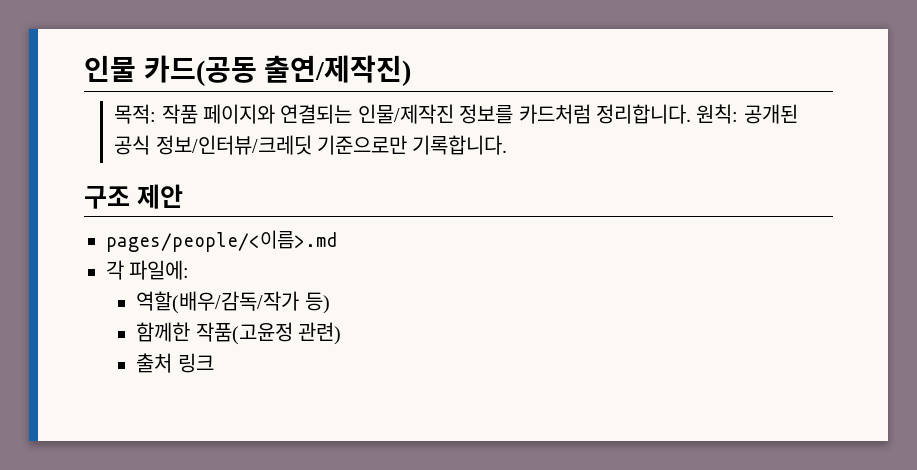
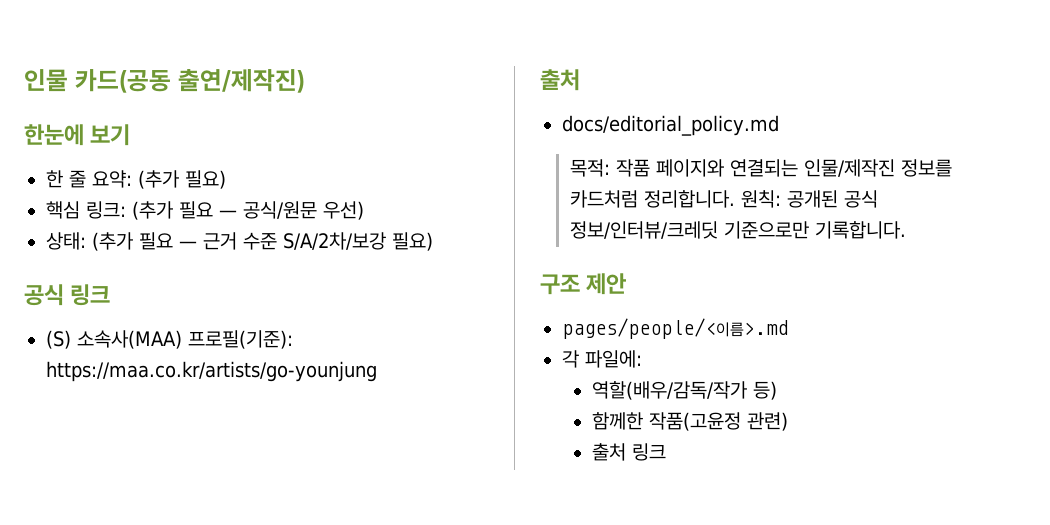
(412, 70) none -> [24,124,131,146] [46,170,226,189] [46,201,364,220] [46,232,433,251] [24,284,111,306] [46,330,293,349] [46,361,377,382] [540,69,580,91] [562,115,779,136] // 한눈에 보기 // 한 줄 요약: (추가 필요) // 핵심 링크: (추가 필요 — 공식/원문 우선) // 상태: (추가 필요 — 근거 수준 S/A/2차/보강 필요) // 공식 링크 // (S) 소속사(MAA) 프로필(기준): https://maa.co.kr/artists/go-younjung // 출처 // docs/editorial_policy.md

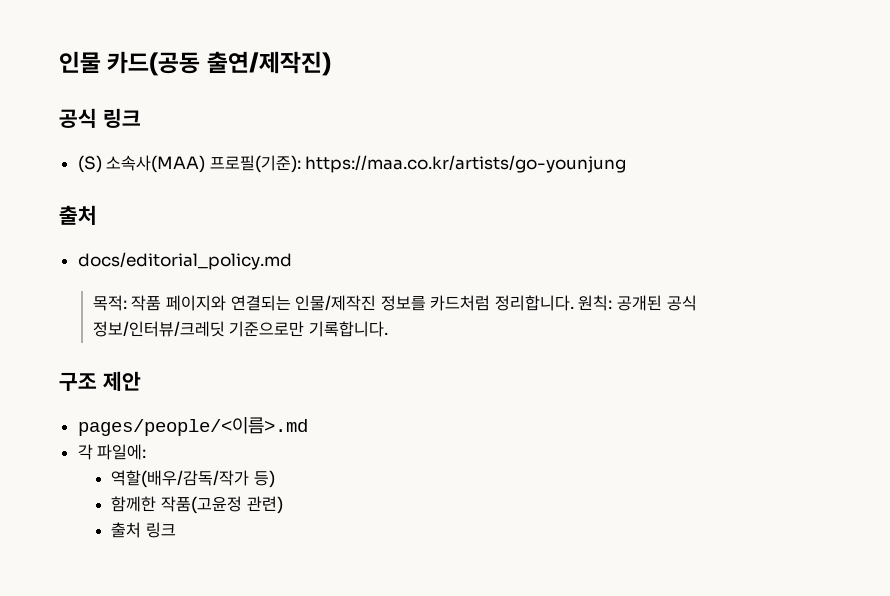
[24,124,131,146] [46,170,226,189] [46,201,364,220] [46,232,433,251] // 한눈에 보기 // 한 줄 요약: (추가 필요) // 핵심 링크: (추가 필요 — 공식/원문 우선) // 상태: (추가 필요 — 근거 수준 S/A/2차/보강 필요) -> (331, 63) none

